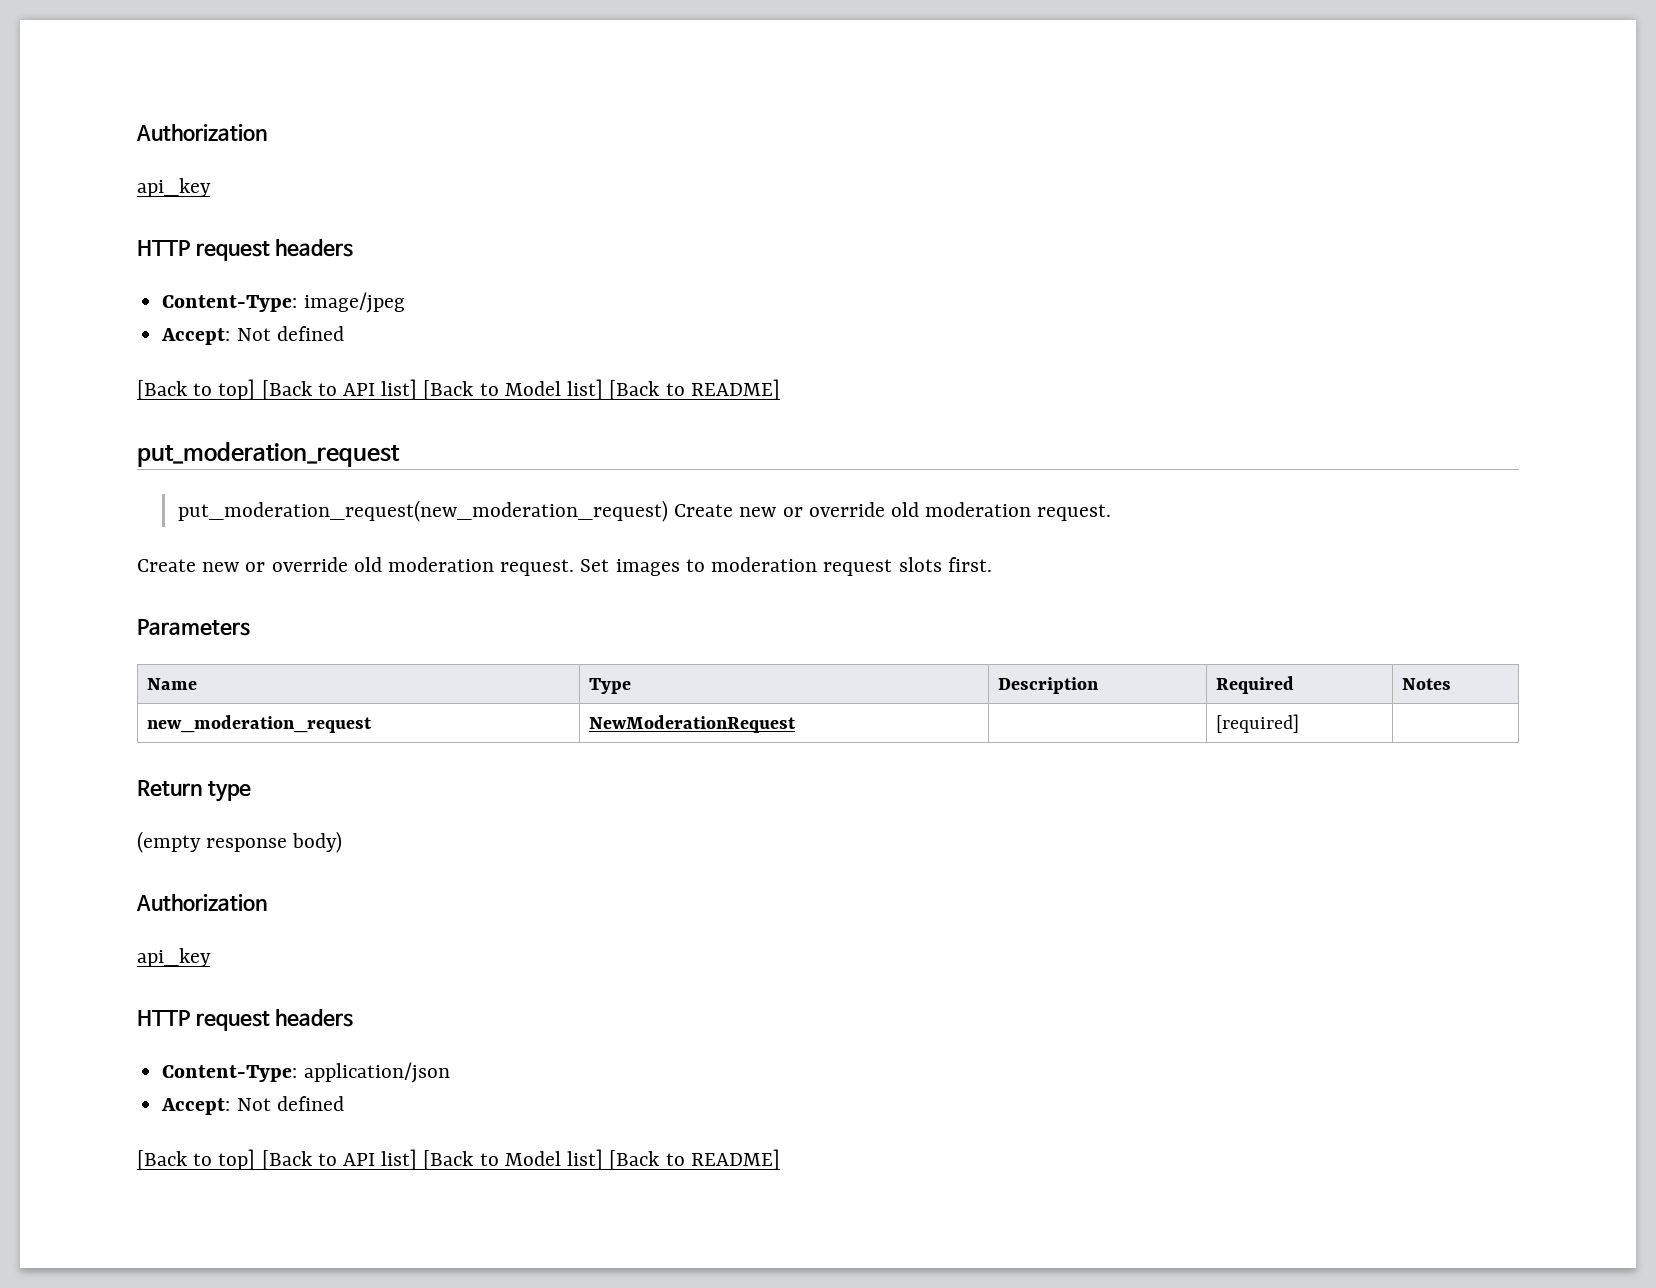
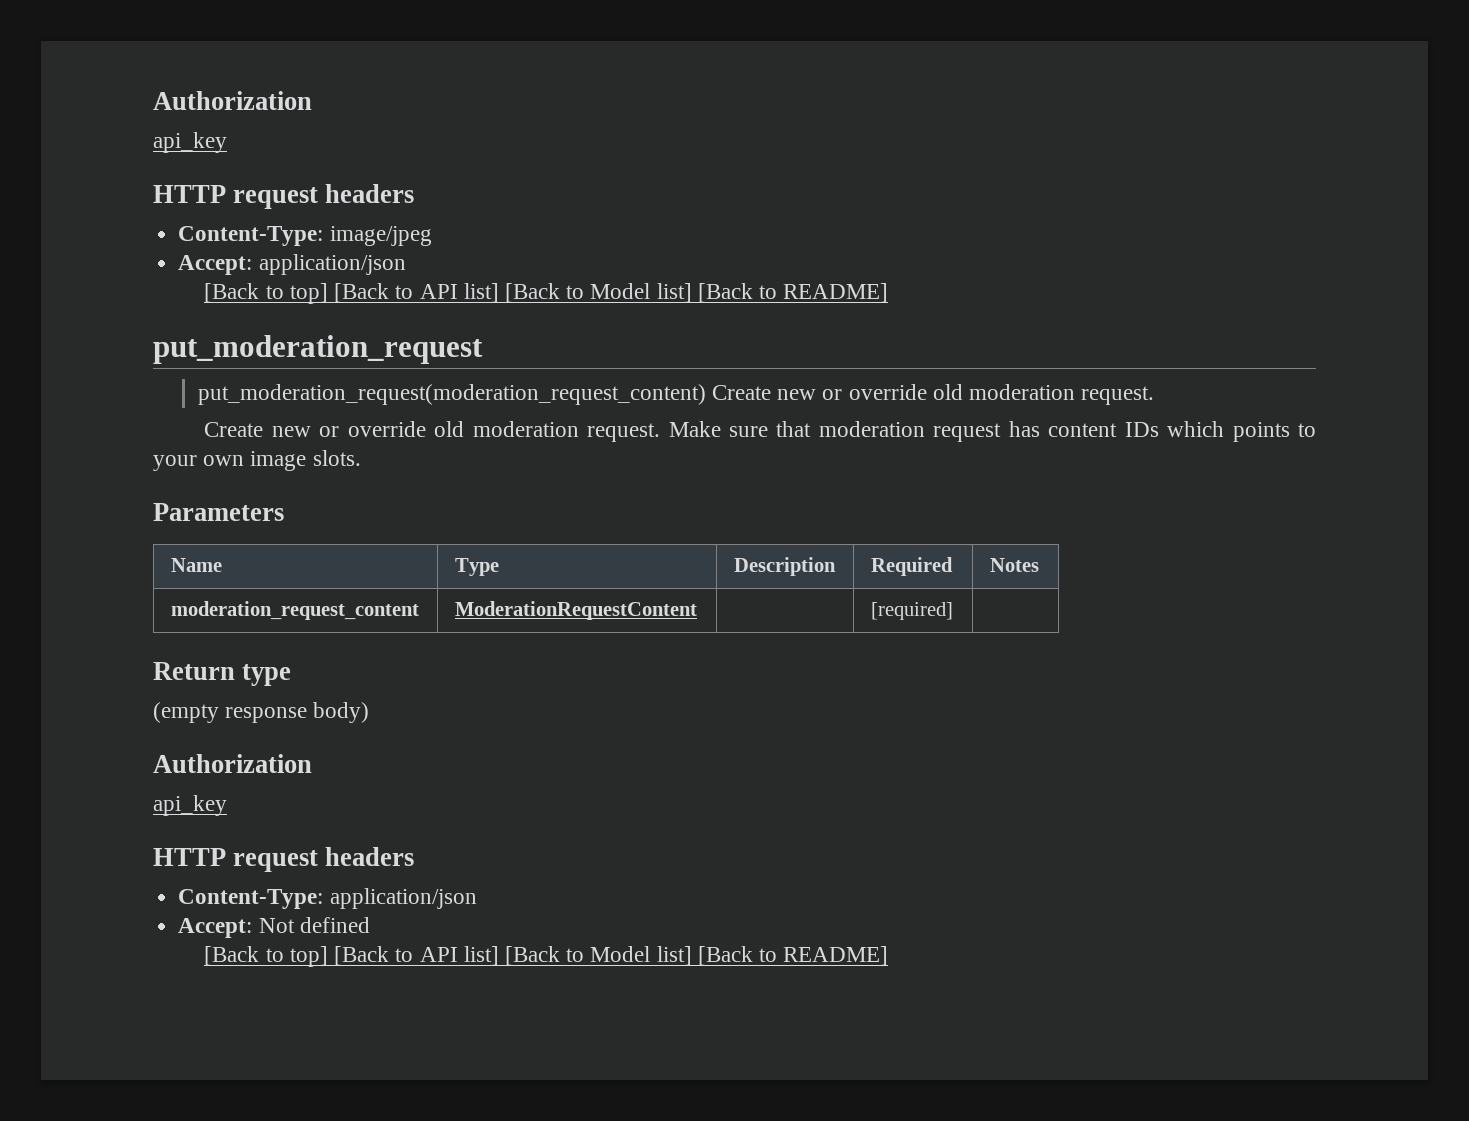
[236,326,344,341] Not defined -> [258,254,406,275] application/json
[178,500,669,522] put_moderation_request(new_moderation_request) -> [197,384,706,405] put_moderation_request(moderation_request_content)
[580,557,992,576] Set images to moderation request slots first. -> [668,421,1316,442] [153,450,361,471] Make sure that moderation request has content IDs which points to your own image slots.
[146,715,372,733] [588,715,796,733] new_moderation_request | NewModerationRequest -> [170,601,419,620] [454,601,697,620] moderation_request_content | ModerationRequestContent

